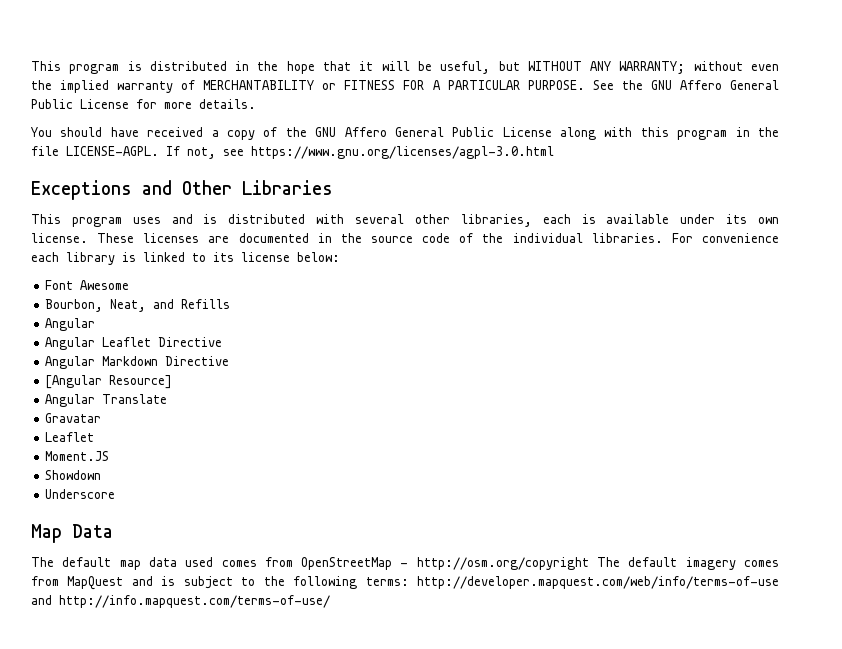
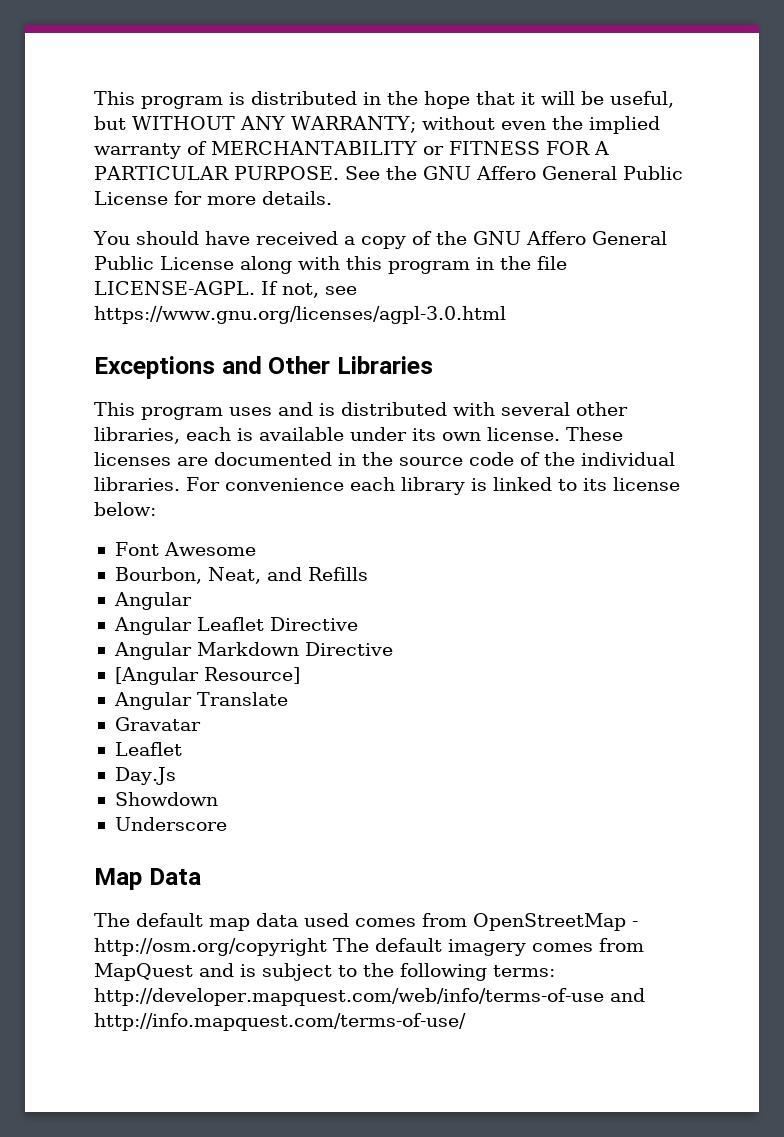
[45,451,110,461] Moment.JS -> [114,767,176,785] Day.Js

